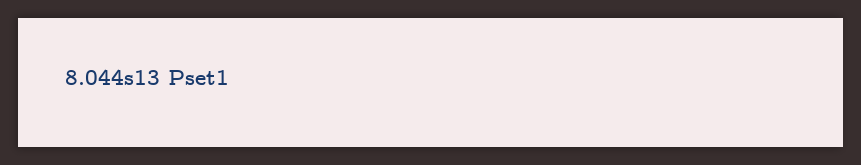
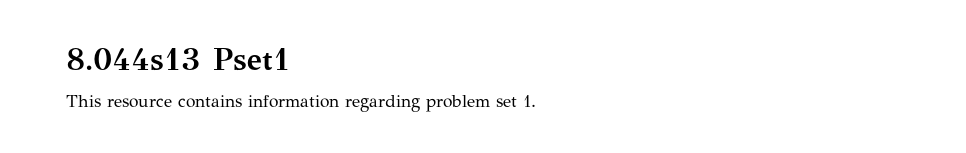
(229, 77) none -> [66,95,536,112] // This resource contains information regarding problem set 1.

